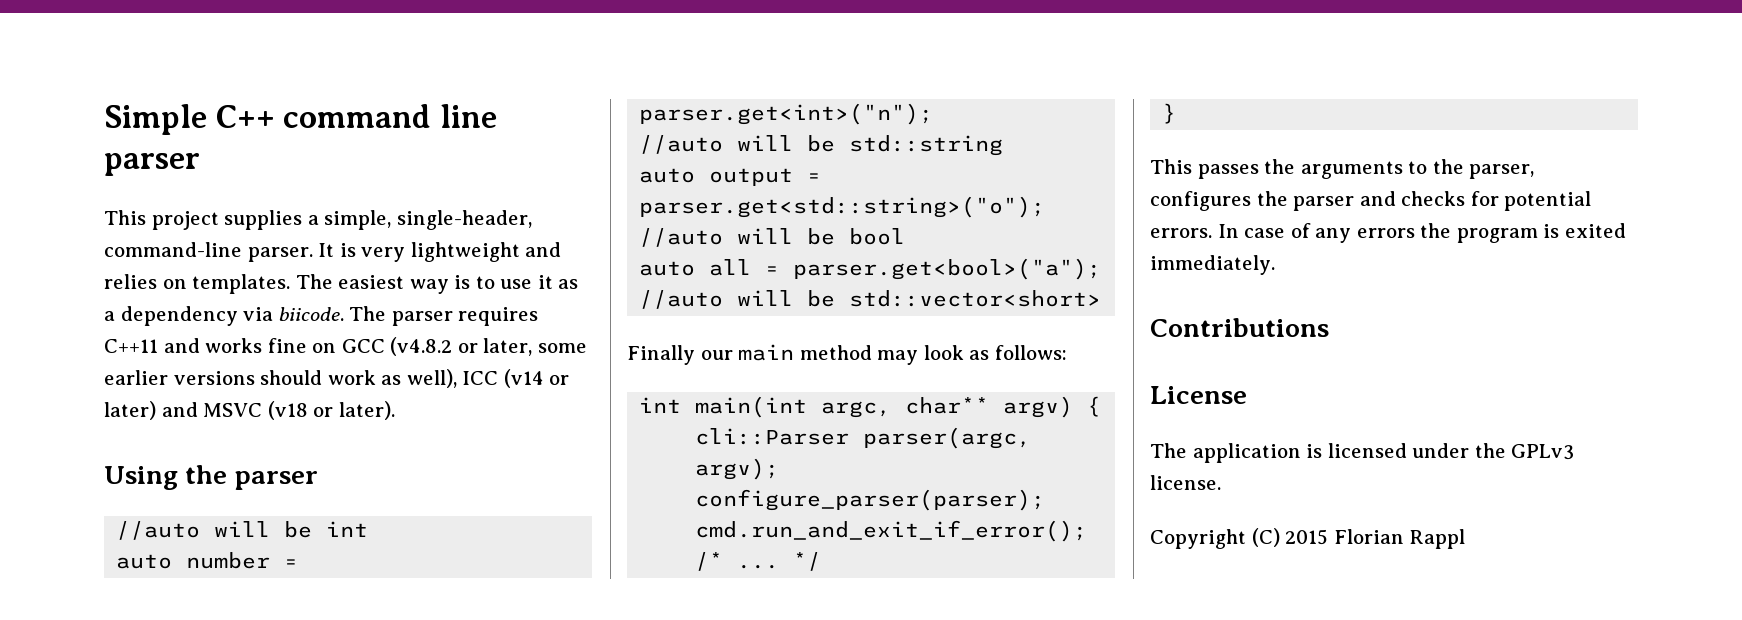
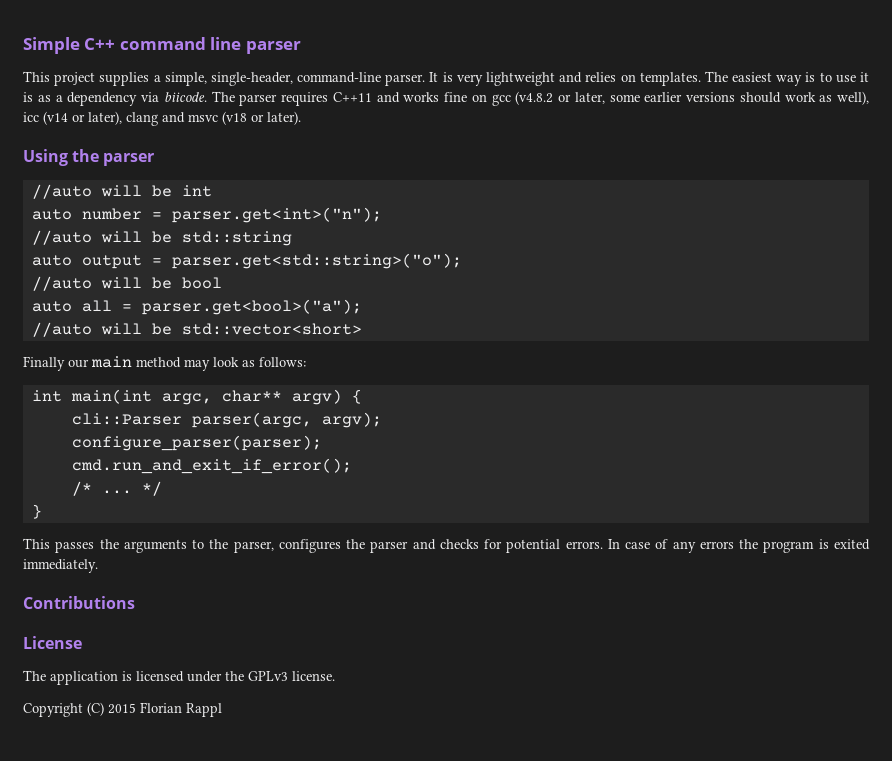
(553, 282) none -> [23,92,33,102] is
[341,339,385,353] GCC -> [491,94,511,106] gcc
[462,371,499,385] ICC -> [23,112,39,122] icc
[104,401,263,420] later) and MSVC -> [88,111,218,126] later), clang and msvc

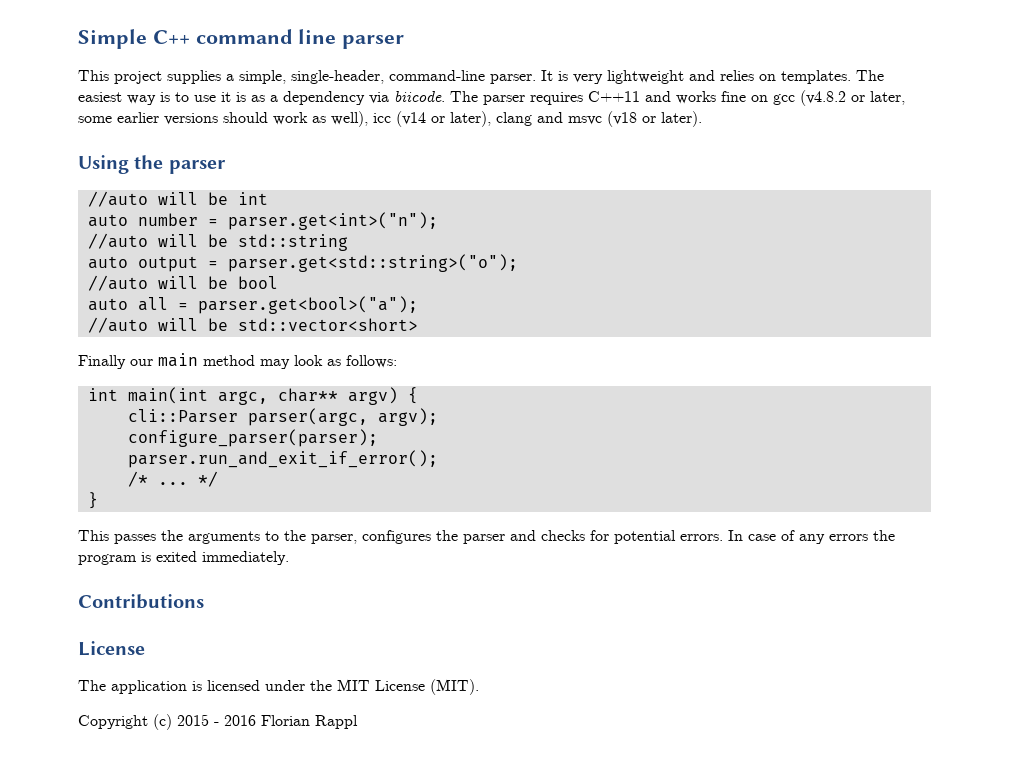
[71,458,352,474] cmd.run_and_exit_if_error(); -> [127,450,438,468] parser.run_and_exit_if_error();
[248,671,335,681] [23,702,136,717] GPLv3 license. // Copyright (C) 2015 -> [337,679,479,695] [78,714,256,730] MIT License (MIT). // Copyright (c) 2015 - 2016

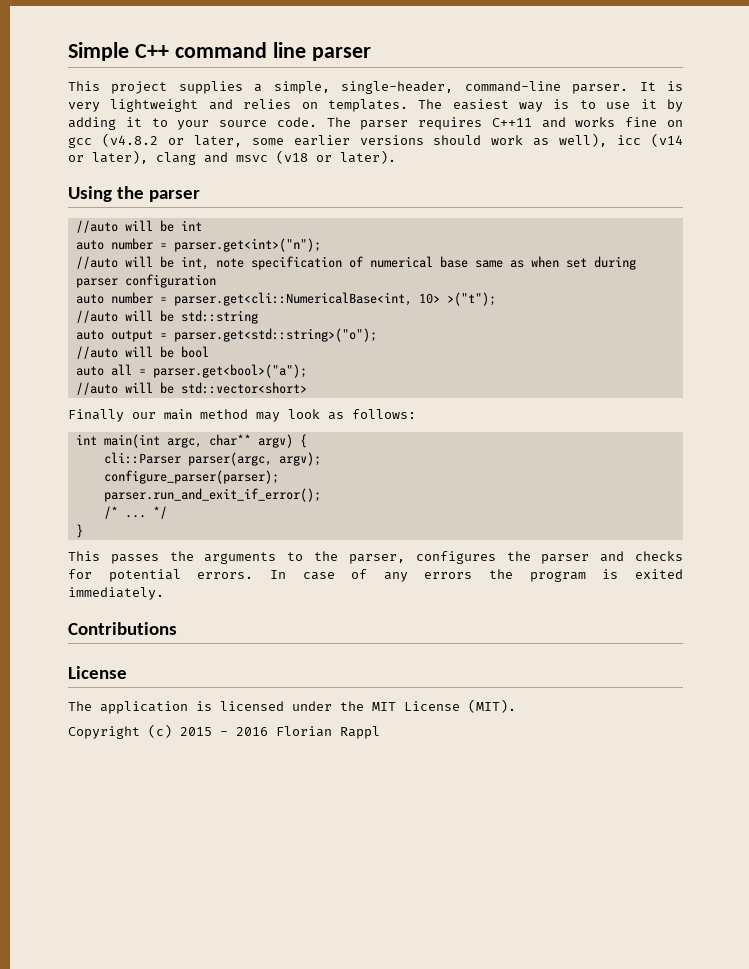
[236,91,445,105] is as a dependency via biicode. -> [666,99,683,112] [68,117,317,130] by adding it to your source code.
(438, 221) none -> [75,256,636,270] [75,274,216,288] [75,292,496,306] // //auto will be int, note specification of numerical base same as when set during parser configuration // auto number = parser.get<cli::NumericalBase<int, 10> >("t");

